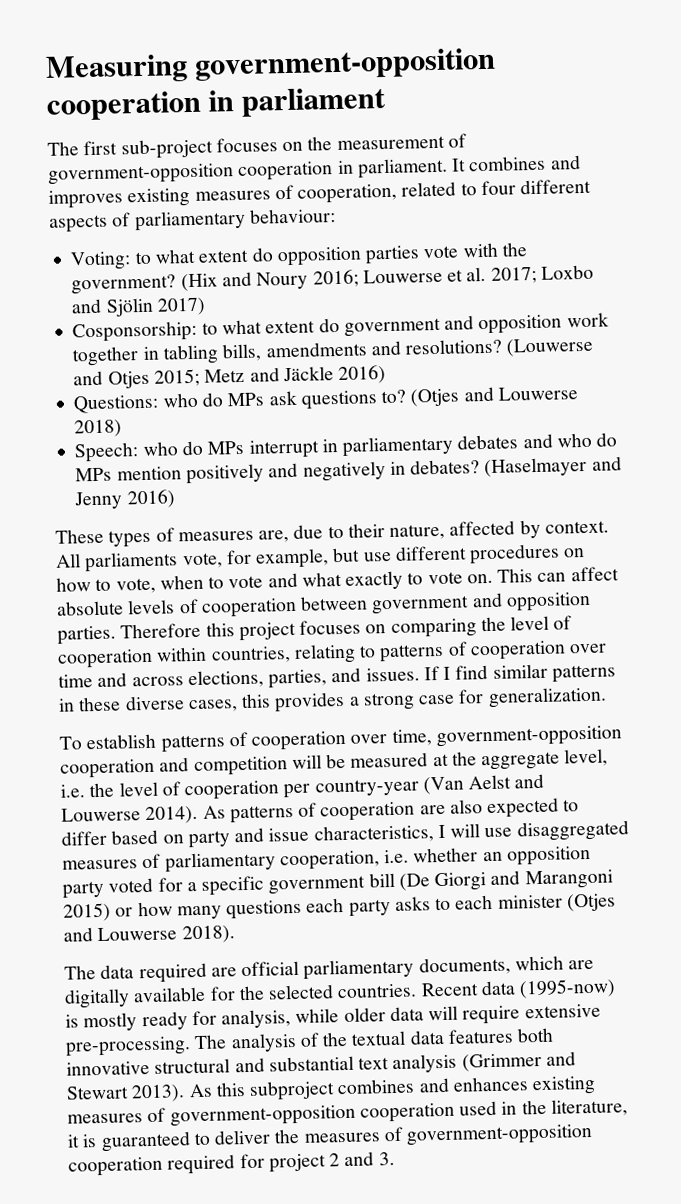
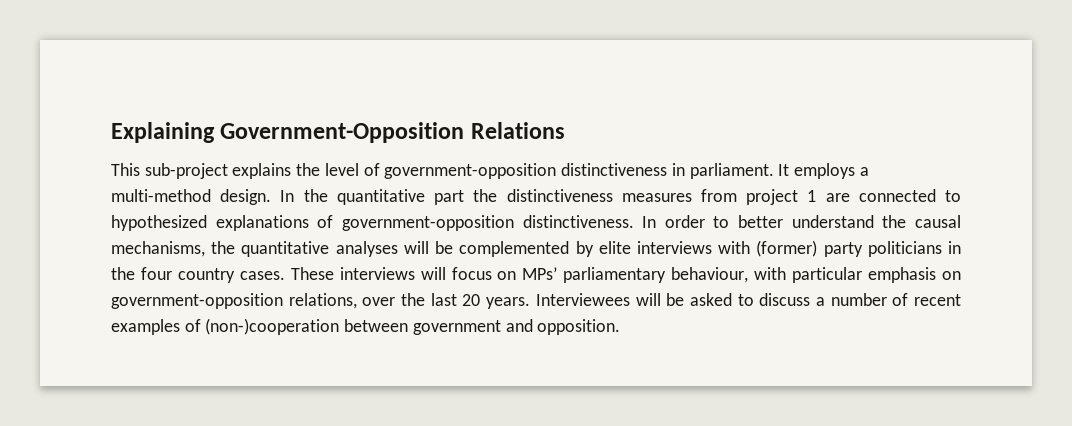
[45,47,497,84] [46,86,388,121] [47,133,467,160] [48,161,334,185] Measuring government-opposition cooperation in parliament // The first sub-project focuses on the measurement of government-opposition cooperation -> [111,122,565,143] [111,163,668,179] Explaining Government-Opposition Relations // This sub-project explains the level of government-opposition distinctiveness
[468,155,581,172] [48,178,592,209] [49,208,336,233] [70,242,527,271] [71,264,594,295] [71,297,206,317] [72,312,609,343] [72,337,595,367] [73,365,387,389] [73,386,578,414] [74,419,123,438] [74,432,618,463] [75,456,622,485] [74,489,176,510] [55,519,609,548] [55,543,586,573] [56,566,619,594] [56,591,591,618] [57,615,573,645] [57,640,608,669] [58,663,616,689] [58,686,607,713] [59,725,622,753] [60,748,609,779] [60,773,545,801] [61,797,580,825] [61,820,629,849] [62,845,591,873] [62,869,613,899] [63,893,616,922] [63,925,235,944] [64,955,595,984] [64,978,617,1009] [65,1003,601,1032] [65,1027,555,1057] [66,1051,576,1076] [66,1075,597,1103] [67,1098,628,1127] [67,1123,594,1153] [68,1151,395,1177] combines and improves existing measures of cooperation, related to four different aspects of parliamentary behaviour: // Voting: to what extent do opposition parties vote with the government? (Hix and Noury 2016; Louwerse et al. 2017; Loxbo and Sjölin 2017) // Cosponsorship: to what extent do government and opposition work together in tabling bills, amendments and resolutions? (Louwerse and Otjes 2015; Metz and Jäckle 2016) // Questions: who do MPs ask questions to? (Otjes and Louwerse 2018) // Speech: who do MPs interrupt in parliamentary debates and who do MPs mention positively and negatively in debates? (Haselmayer and Jenny 2016) // These types of measures are, due to their nature, affected by context. All parliaments vote, for example, but use different procedures on how to vote, when to vote and what exactly to vote on. This can affect absolute levels of cooperation between government and opposition parties. Therefore this project focuses on comparing the level of cooperation within countries, relating to patterns of cooperation over time and across elections, parties, and issues. If I find similar patterns in these diverse cases, this provides a strong case for generalization. // To establish patterns of cooperation over time, government-opposition cooperation and competition will be measured at the aggregate level, i.e. the level of cooperation per country-year (Van Aelst and Louwerse 2014). As patterns of cooperation are also expected to differ based on party and issue characteristics, I will use disaggregated measures of parliamentary cooperation, i.e. whether an opposition party voted for a specific government bill (De Giorgi and Marangoni 2015) or how many questions each party asks to each minister (Otjes and Louwerse 2018). // The data required are official parliamentary documents, which are digitally available for the selected countries. Recent data (1995-now) is mostly ready for analysis, while older data will require extensive pre-processing. The analysis of the textual data features both innovative structural and substantial text analysis (Grimmer and Stewart 2013). As this subproject combines and enhances existing measures of government-opposition cooperation used in the literature, it is guaranteed to deliver the measures of government-opposition cooperation required for project 2 and 3. -> [793,163,869,179] [111,189,961,205] [111,215,961,231] [111,240,961,257] [111,267,961,283] [111,293,961,309] [111,318,621,335] employs a multi-method design. In the quantitative part the distinctiveness measures from project 1 are connected to hypothesized explanations of government-opposition distinctiveness. In order to better understand the causal mechanisms, the quantitative analyses will be complemented by elite interviews with (former) party politicians in the four country cases. These interviews will focus on MPs’ parliamentary behaviour, with particular emphasis on government-opposition relations, over the last 20 years. Interviewees will be asked to discuss a number of recent examples of (non-)cooperation between government and opposition.

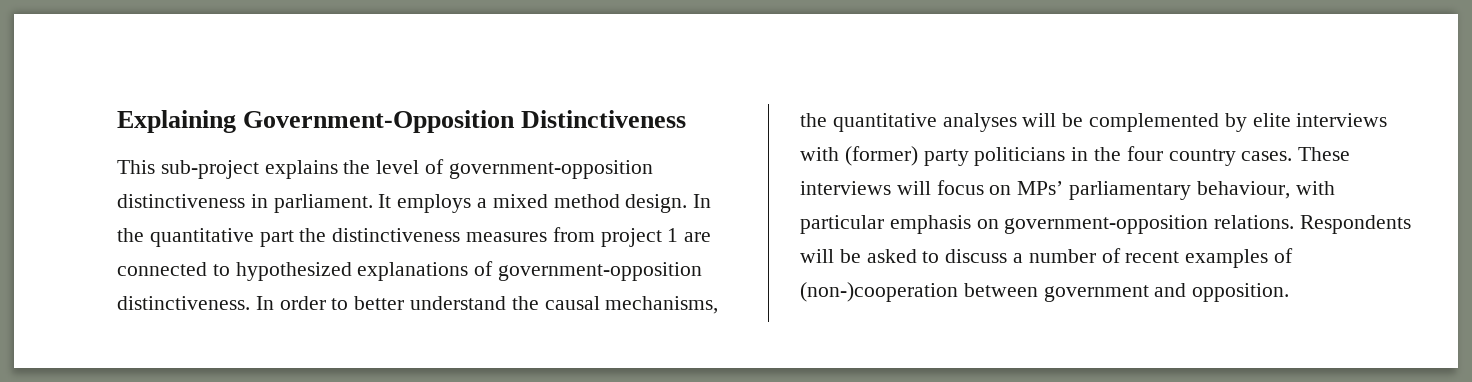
[470,122,565,139] Relations -> [521,110,687,128] Distinctiveness
[111,189,211,202] multi-method -> [492,194,620,208] mixed method
[288,293,630,309] relations, over the last 20 years. Interviewees -> [1214,215,1412,234] relations. Respondents

